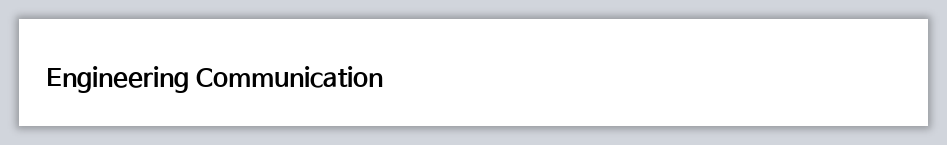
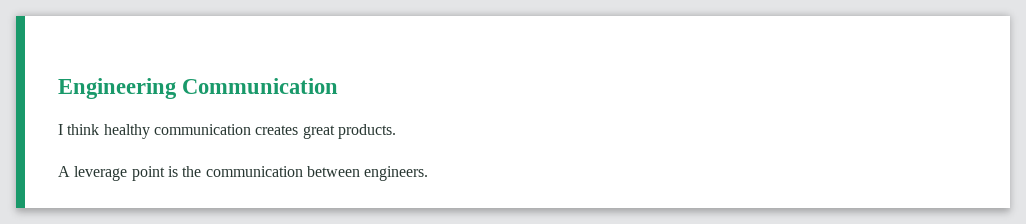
(383, 77) none -> [58,124,396,139] [58,166,429,181] // I think healthy communication creates great products. // A leverage point is the communication between engineers.

